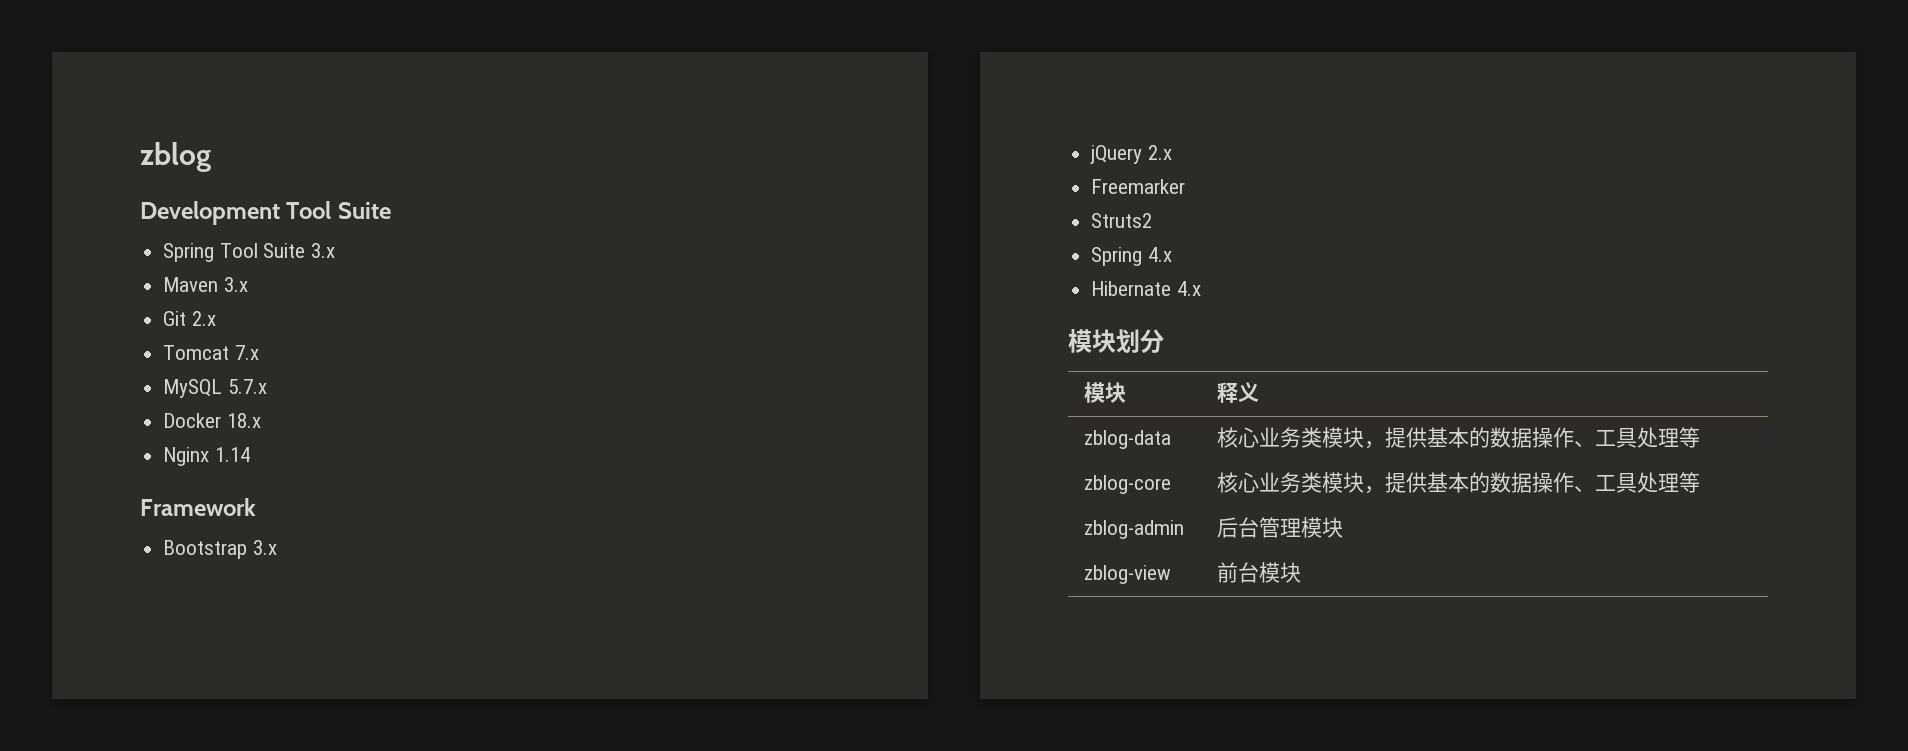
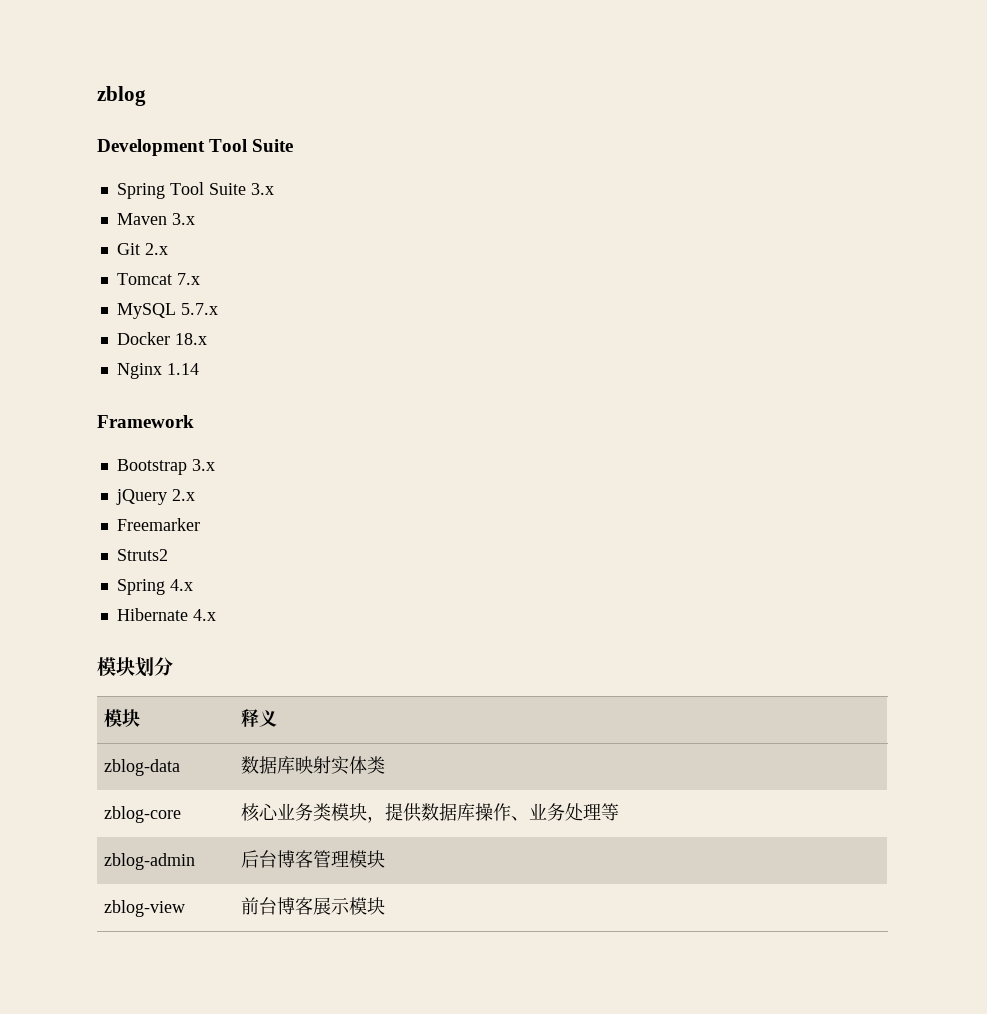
[1217,427,1701,449] 核心业务类模块，提供基本的数据操作、工具处理等 -> [241,756,386,775] 数据库映射实体类
[1427,472,1638,493] 基本的数据操作、工具 -> [421,803,566,821] 数据库操作、业务
(1260, 527) none -> [277,850,314,868] 博客
(1260, 572) none -> [277,897,351,915] 博客展示

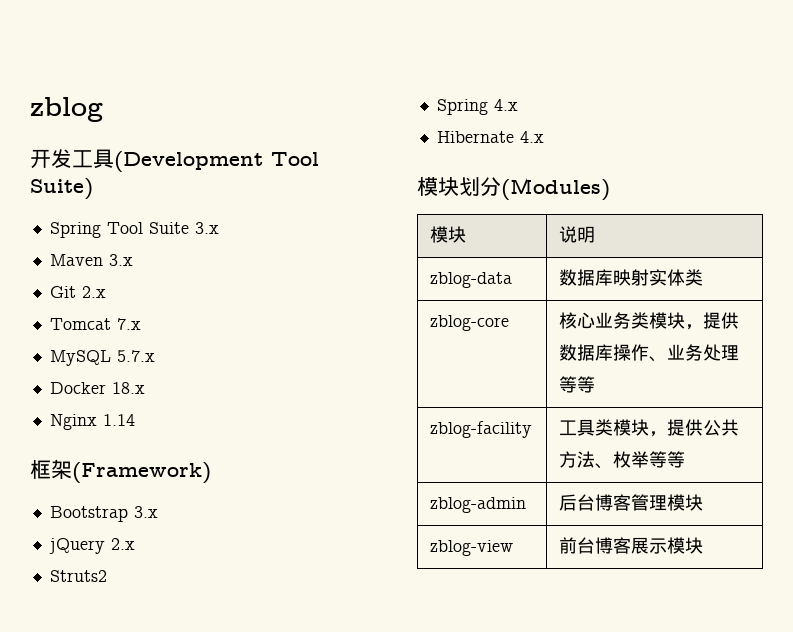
[97,139,294,156] Development Tool Suite -> [30,149,319,172] [30,178,93,200] 开发工具(Development Tool Suite)
[97,415,194,428] Framework -> [30,459,211,484] 框架(Framework)
[116,518,200,531] // Freemarker -> (135, 544) none
(173, 666) none -> [501,178,610,201] (Modules)
[241,709,278,727] 释义 -> [559,226,596,243] 说明
(620, 812) none -> [577,376,596,393] [430,421,533,438] [559,419,740,437] [559,451,686,469] 等 // zblog-facility | 工具类模块，提供公共方法、枚举等等

